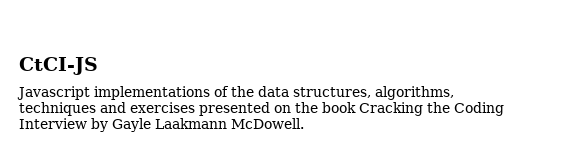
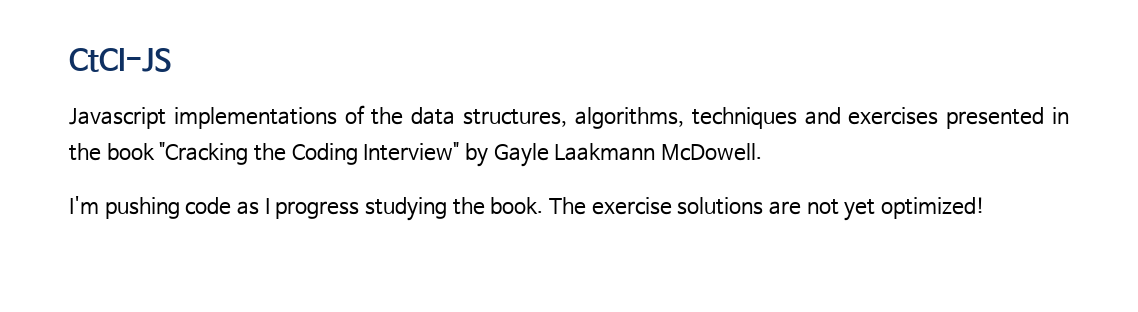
[274,105,291,113] on -> [1052,107,1069,124] in
[359,102,423,116] Cracking -> [159,142,249,165] "Cracking
[19,118,87,129] Interview -> [363,142,460,161] Interview"
(304, 123) none -> [69,196,985,221] // I'm pushing code as I progress studying the book. The exercise solutions are not yet optimized!

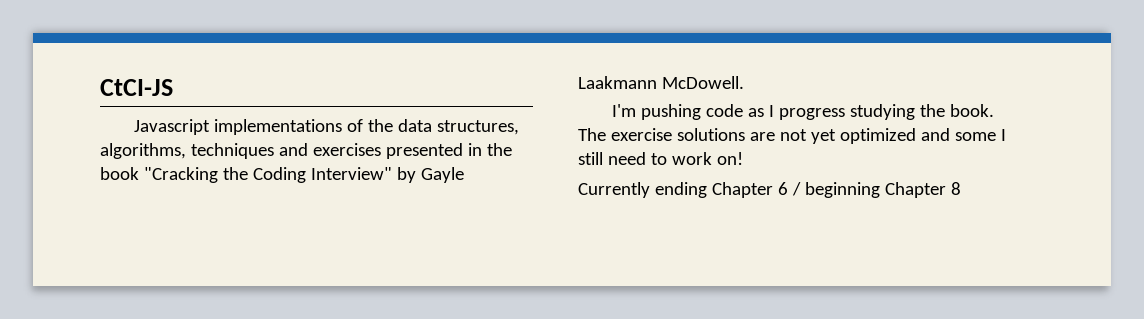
[880,197,985,219] optimized! -> [839,128,1006,144] [578,152,743,165] [578,182,961,198] optimized and some I still need to work on! // Currently ending Chapter 6 / beginning Chapter 8

